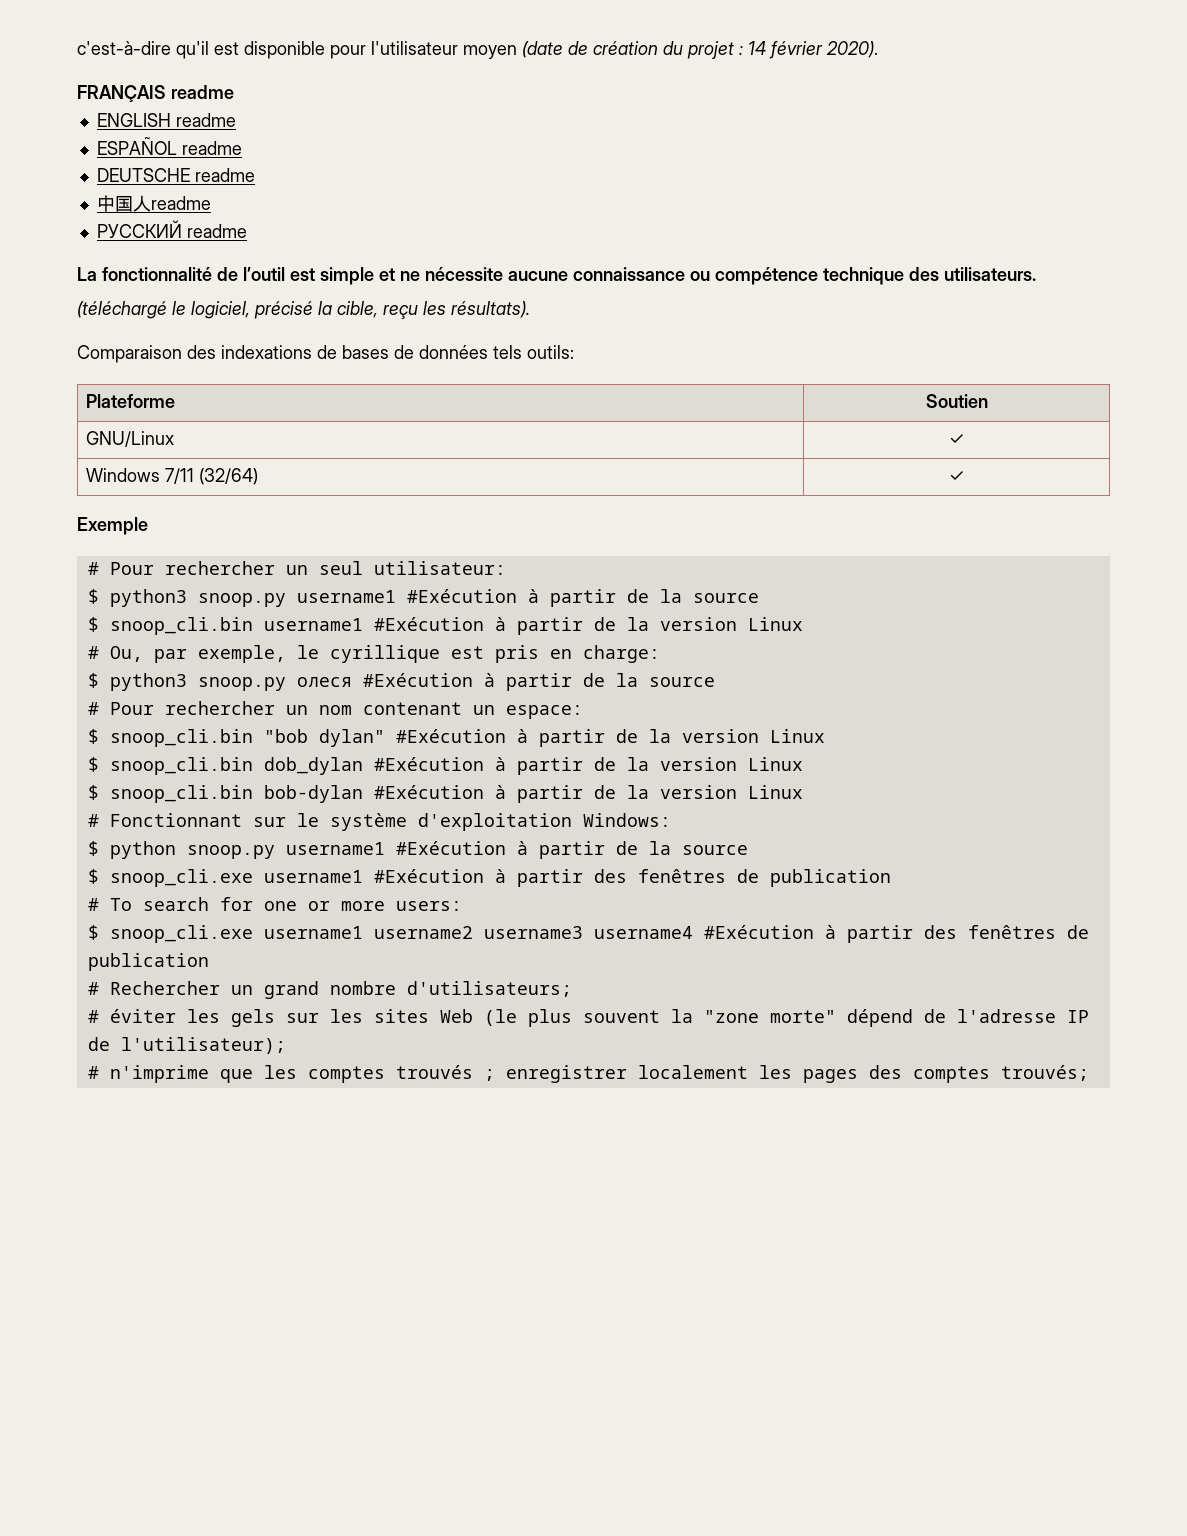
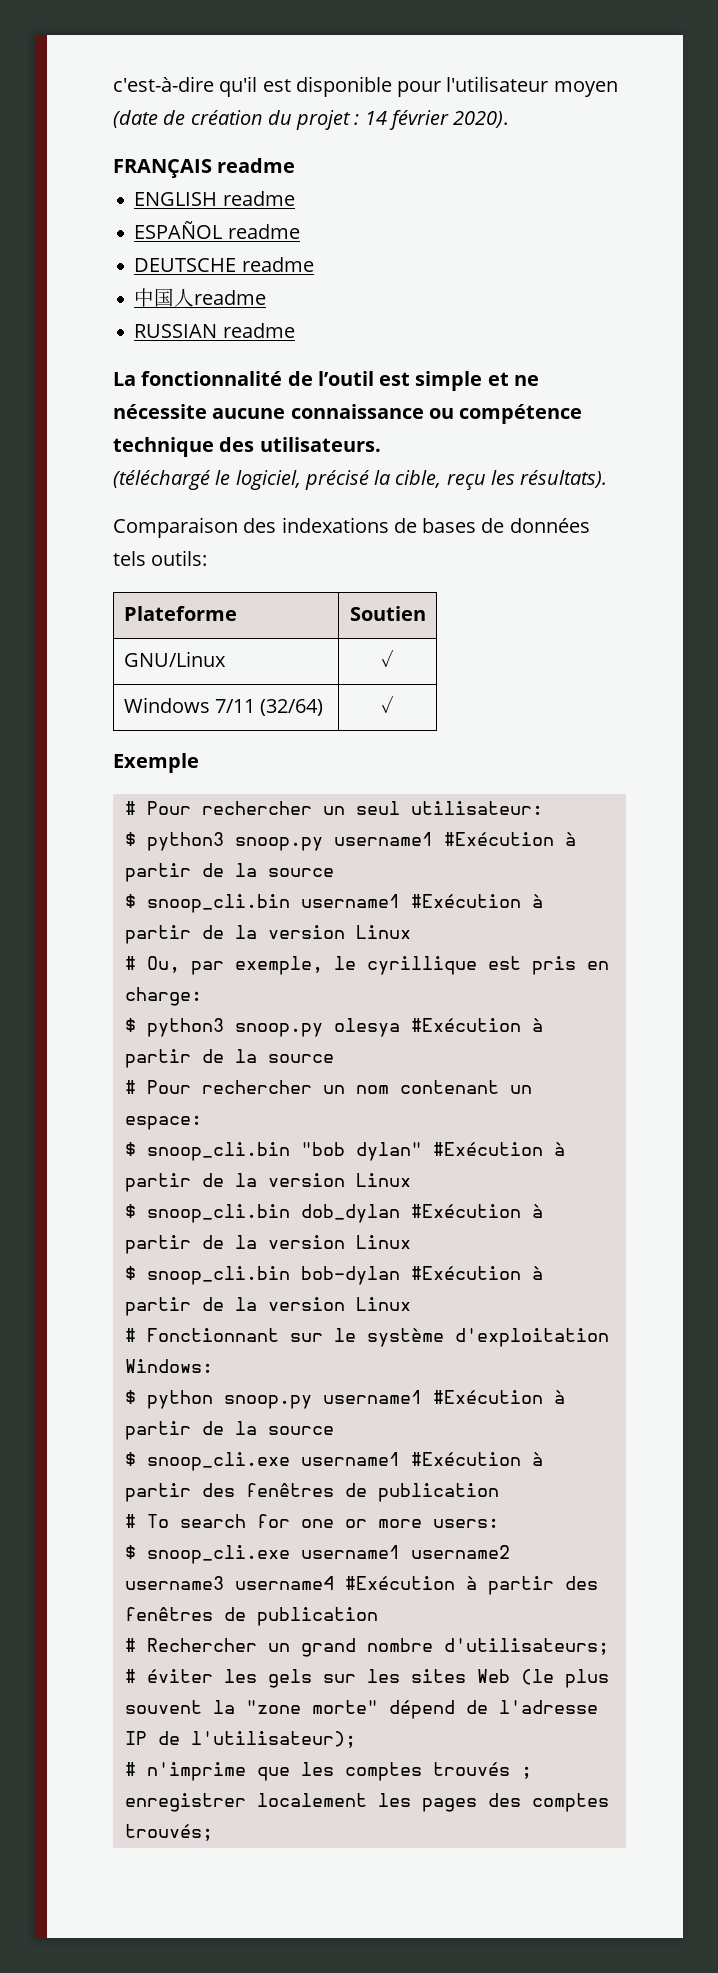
[96,220,182,238] РУССКИЙ -> [134,324,218,338] RUSSIAN
[296,677,352,687] олеся -> [333,1018,400,1037] olesya

